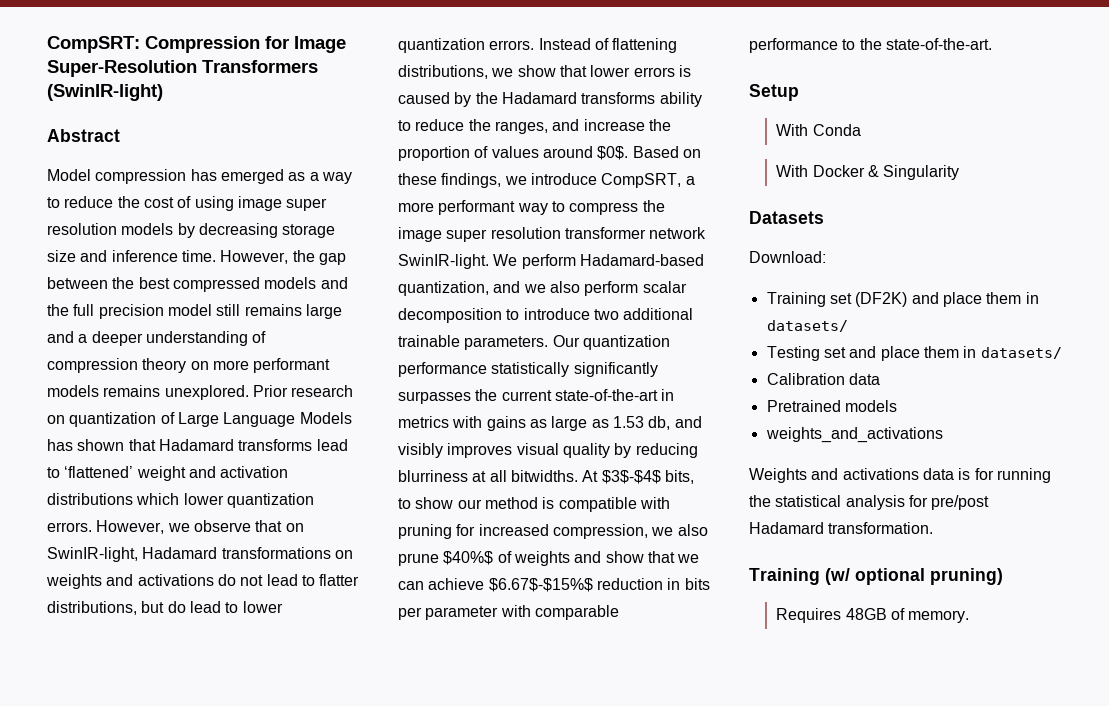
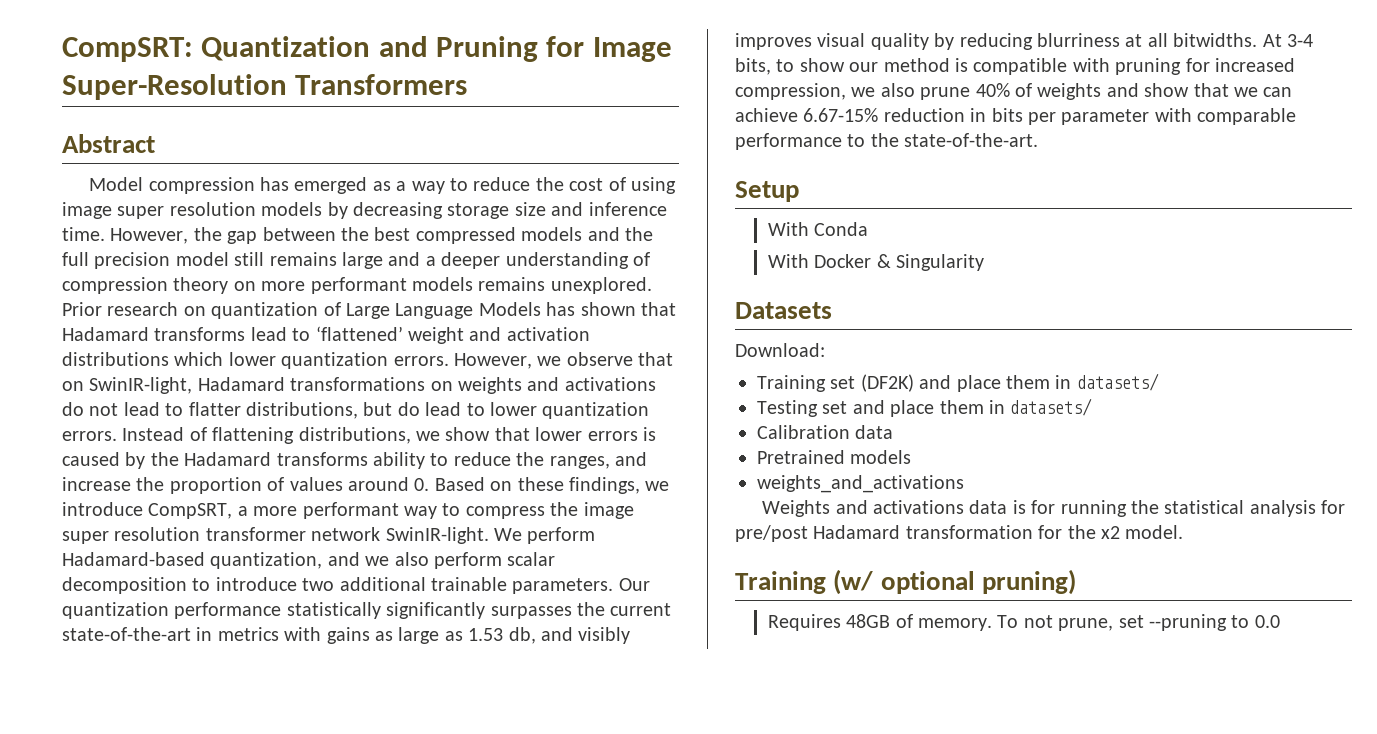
[145,36,260,53] Compression -> [201,36,539,62] Quantization and Pruning
[47,84,163,101] (SwinIR-light) -> (468, 84) none
[597,146,629,160] $0$. -> [414,478,430,491] 0.
[601,470,661,484] $3$-$4$ -> [1287,34,1313,47] 3-4
[443,551,494,565] $40%$ -> [975,83,1010,97] 40%
[488,578,593,592] $6.67$-$15%$ -> [803,108,879,122] 6.67-15%
[828,522,934,534] transformation. -> [905,525,1184,539] transformation for the x2 model.
(970, 616) none -> [997,614,1280,631] To not prune, set --pruning to 0.0

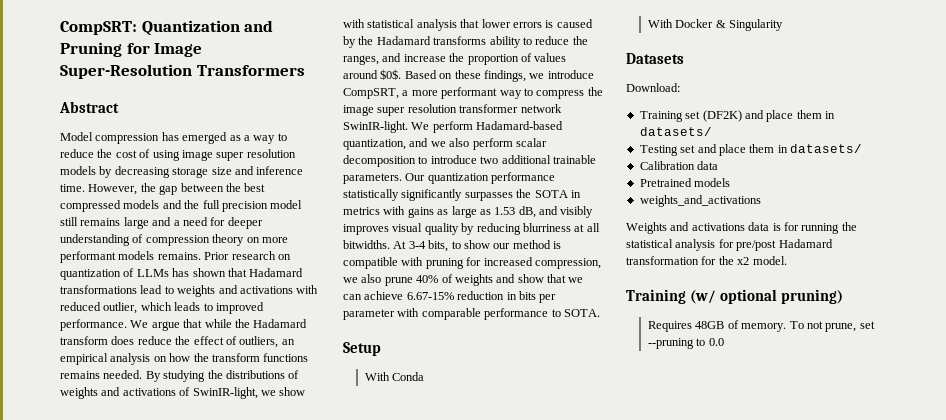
(436, 261) none -> [182,217,226,226] need for
[478,277,652,294] remains unexplored. -> [157,252,201,260] remains.
[346,302,541,319] Large Language Models -> [136,269,169,277] LLMs
[154,326,590,344] [62,352,674,369] [62,377,656,394] [62,402,650,419] [62,427,491,444] transforms lead to ‘flattened’ weight and activation distributions which lower quantization errors. However, we observe that on SwinIR-light, Hadamard transformations on weights and activations do not lead to flatter distributions, but do lead to lower quantization errors. Instead of flattening distributions, we show -> [60,285,319,297] [60,302,264,314] [60,319,308,331] [60,336,295,348] [60,353,309,365] [60,370,300,382] [60,387,306,399] [343,19,457,31] transformations lead to weights and activations with reduced outlier, which leads to improved performance. We argue that while the Hadamard transform does reduce the effect of outliers, an empirical analysis on how the transform functions remains needed. By studying the distributions of weights and activations of SwinIR-light, we show with statistical analysis
[414,478,430,491] 0. -> [380,69,402,80] $0$.
[610,603,672,616] [62,627,191,641] current state-of-the-art -> [534,190,568,198] SOTA
[508,627,536,644] db, -> [518,206,536,218] dB,
[870,133,1039,147] the state-of-the-art. -> [563,309,600,317] SOTA.

